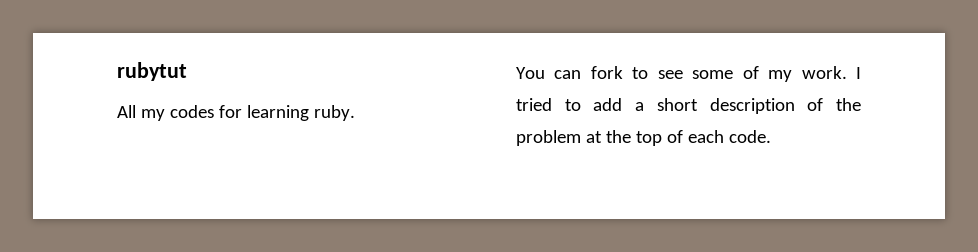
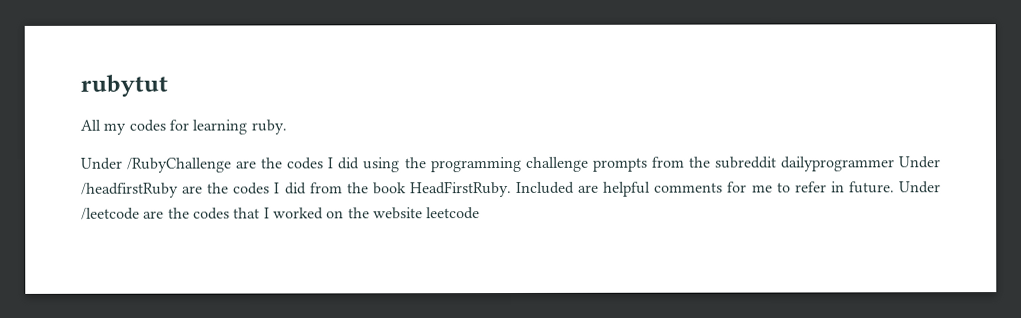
[516,66,861,82] [516,98,861,114] [516,130,771,146] You can fork to see some of my work. I tried to add a short description of the problem at the top of each code. -> [80,156,941,173] [81,180,942,198] [81,207,481,220] Under /RubyChallenge are the codes I did using the programming challenge prompts from the subreddit dailyprogrammer Under /headfirstRuby are the codes I did from the book HeadFirstRuby. Included are helpful comments for me to refer in future. Under /leetcode are the codes that I worked on the website leetcode

